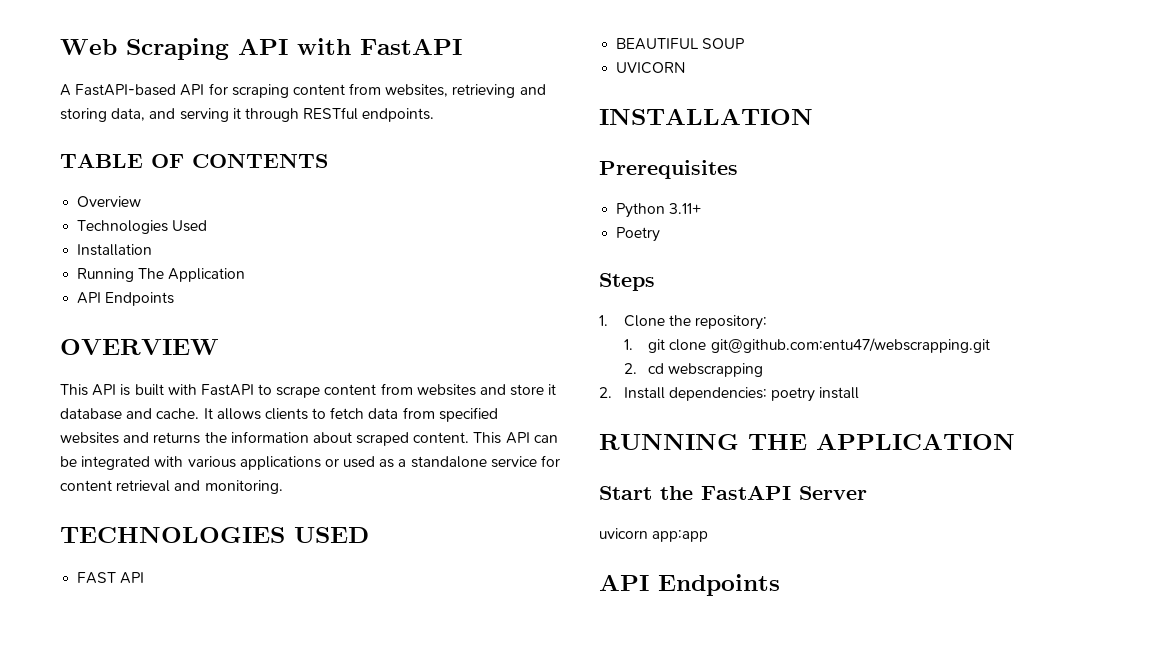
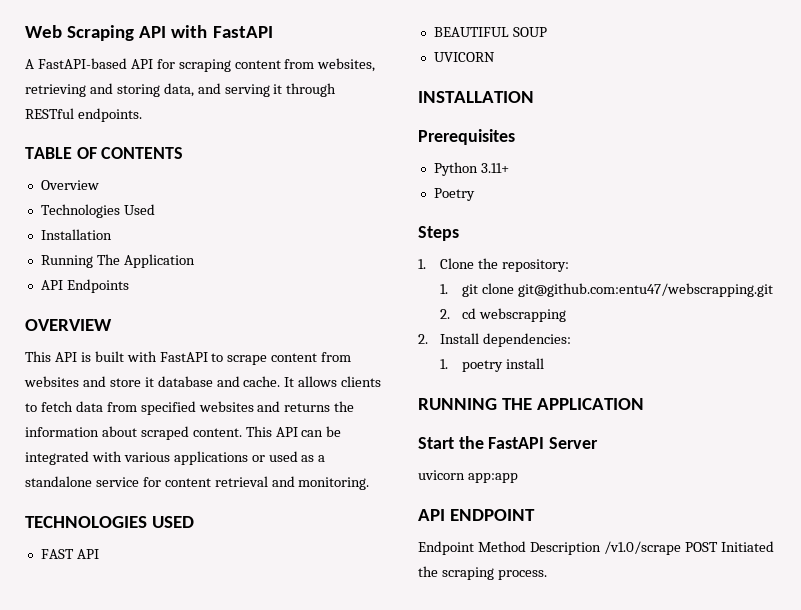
(767, 394) none -> [439,359,448,369] // 1.
[658,574,780,596] Endpoints -> [450,509,536,521] [418,541,774,555] [418,566,547,580] ENDPOINT // Endpoint Method Description /v1.0/scrape POST Initiated the scraping process.

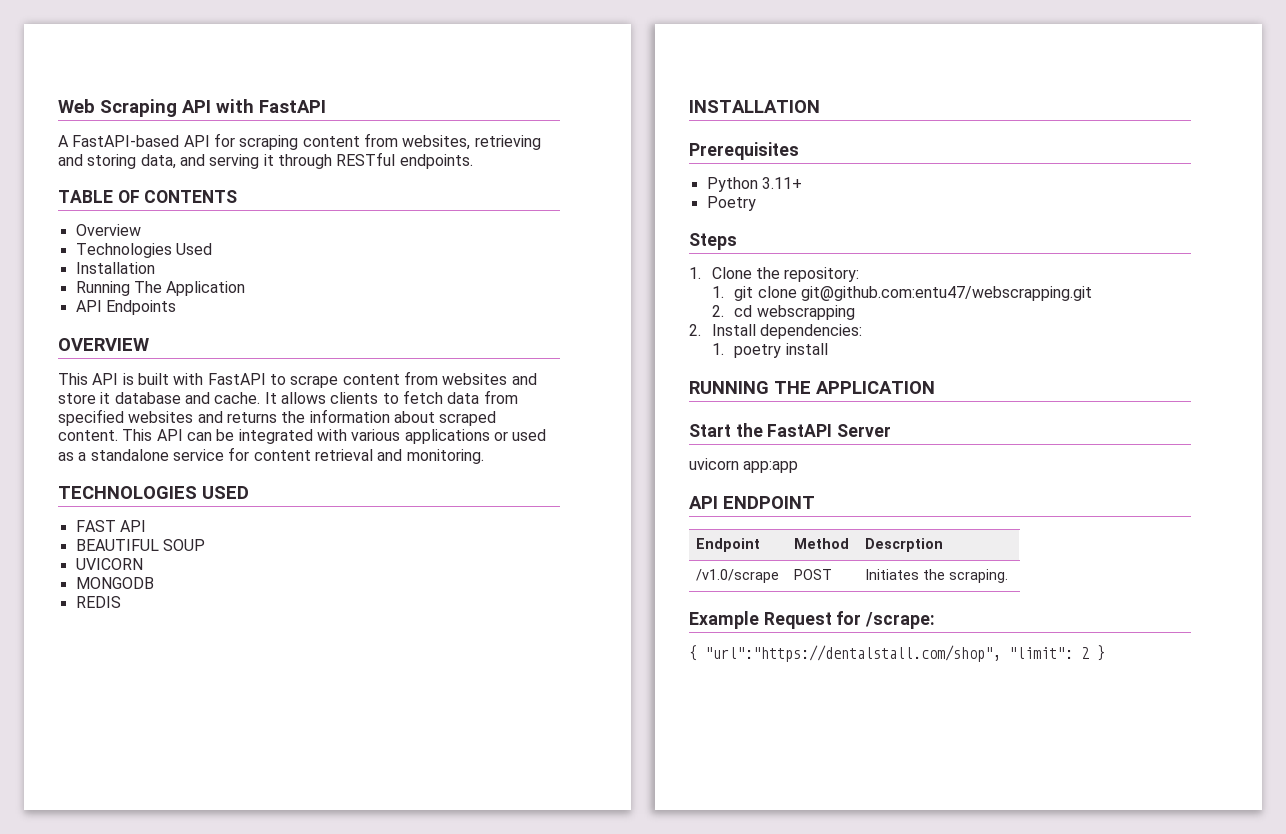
(495, 57) none -> [75,577,154,589] [75,596,121,608] // MONGODB // REDIS
[418,541,774,555] [418,566,547,580] // Endpoint Method Description /v1.0/scrape POST Initiated the scraping process. -> [696,538,761,552] [794,538,850,549] [865,538,944,552] [696,569,780,583] [794,569,833,580] [865,569,1009,583] [689,611,936,629] [689,645,1105,662] // Endpoint | Method | Descrption // /v1.0/scrape | POST | Initiates the scraping. // Example Request for /scrape: // { "url":"https://dentalstall.com/shop", "limit": 2 }

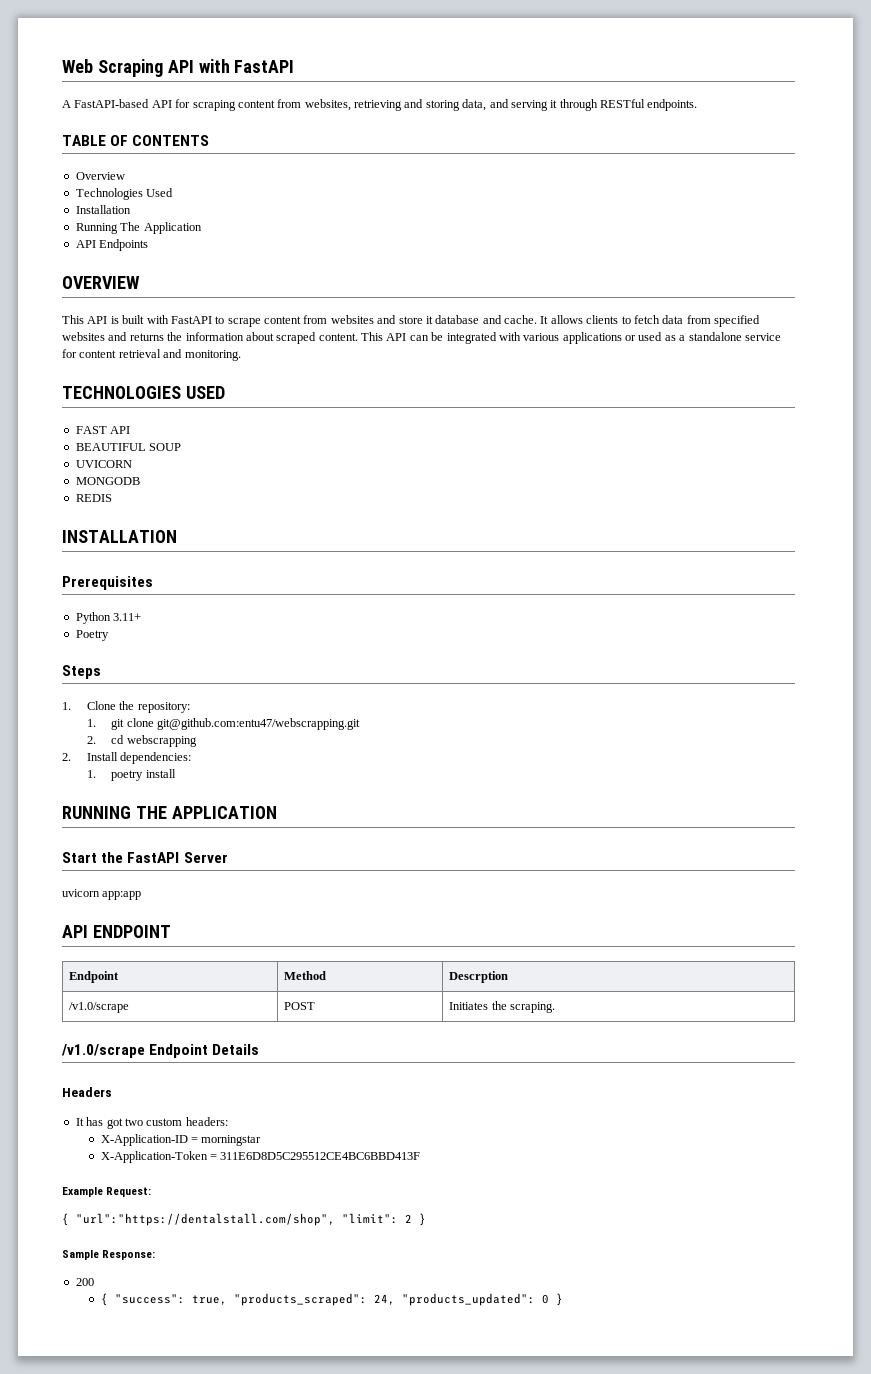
[689,611,936,629] Example Request for /scrape: -> [62,1044,260,1058] [62,1087,112,1097] [75,1117,228,1129] [100,1134,262,1146] [100,1151,421,1163] [62,1187,152,1197] /v1.0/scrape Endpoint Details // Headers // It has got two custom headers: // X-Application-ID = morningstar // X-Application-Token = 311E6D8D5C295512CE4BC6BBD413F // Example Request:
(1105, 653) none -> [62,1250,156,1260] [75,1278,94,1286] [100,1293,563,1306] // Sample Response: // 200 // { "success": true, "products_scraped": 24, "products_updated": 0 }

